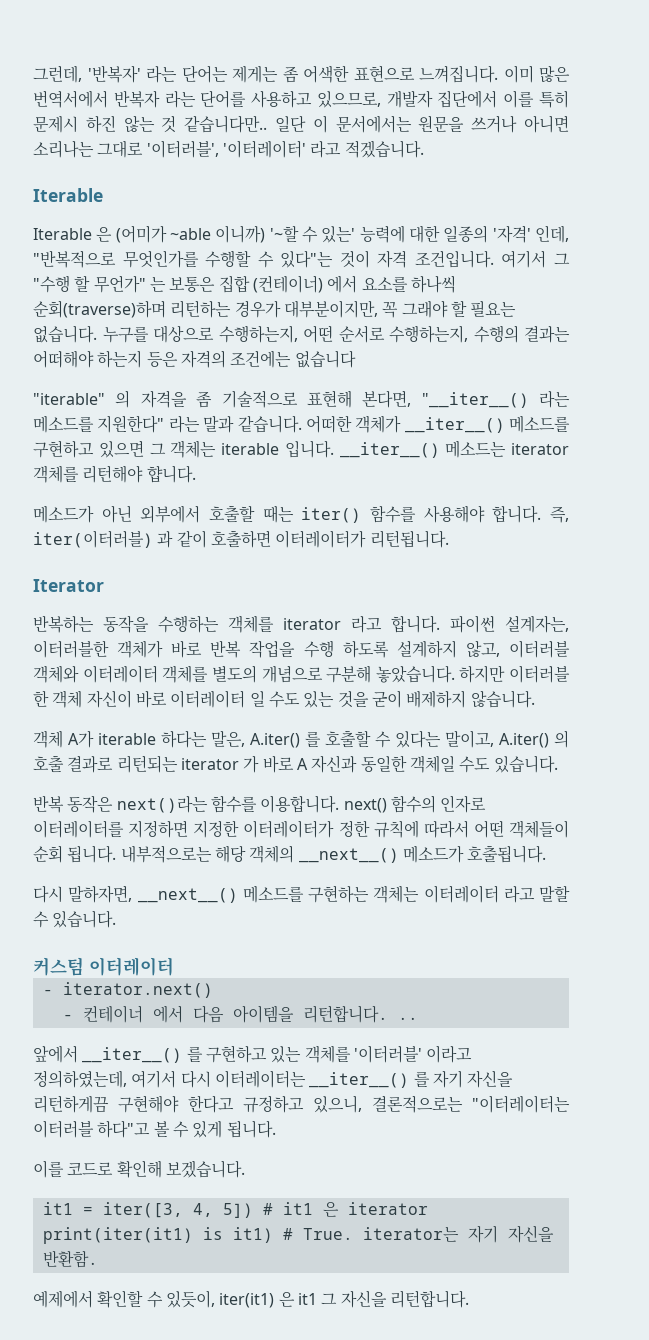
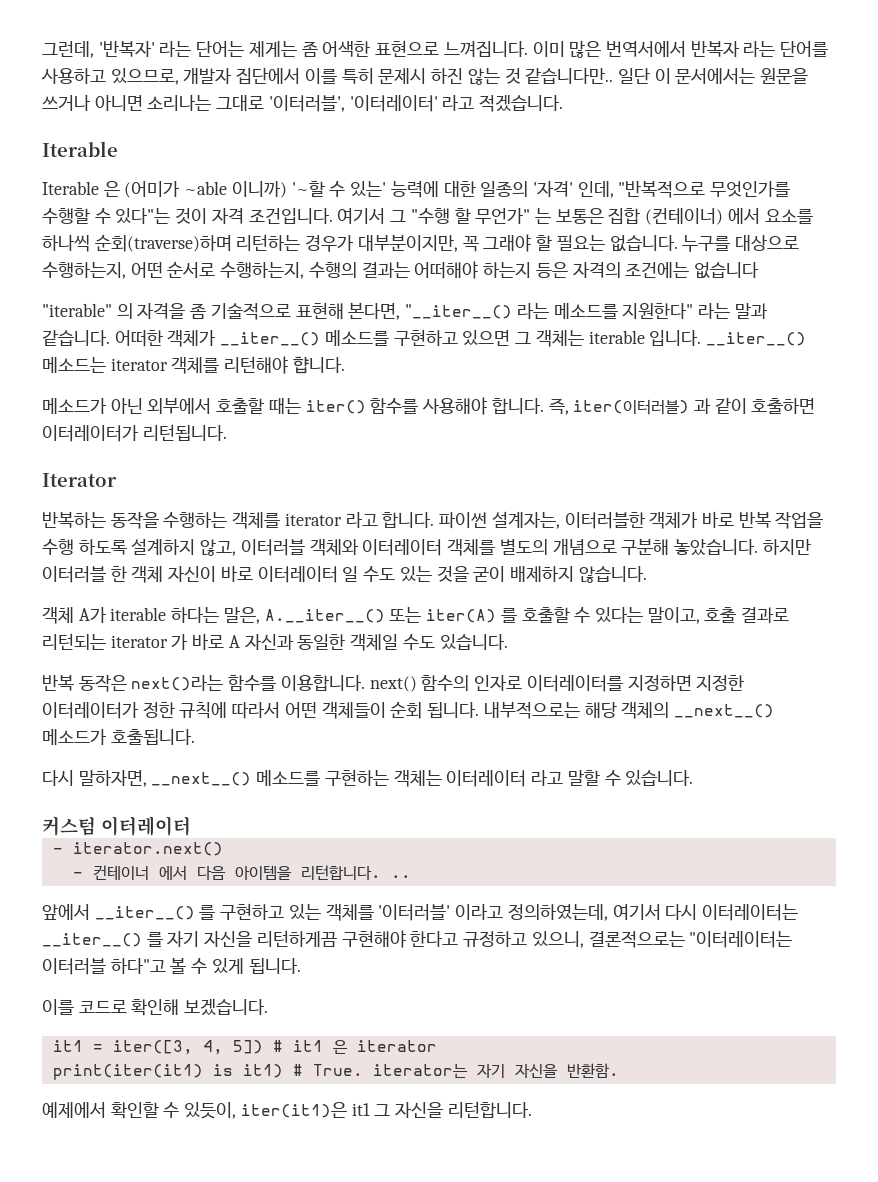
[250,733,300,748] A.iter() -> [264,607,497,623] A.__iter__() 또는 iter(A)
[499,730,569,748] A.iter() 의 -> (700, 615) none
[219,1292,295,1308] iter(it1) 은 -> [240,1102,347,1118] iter(it1)은

